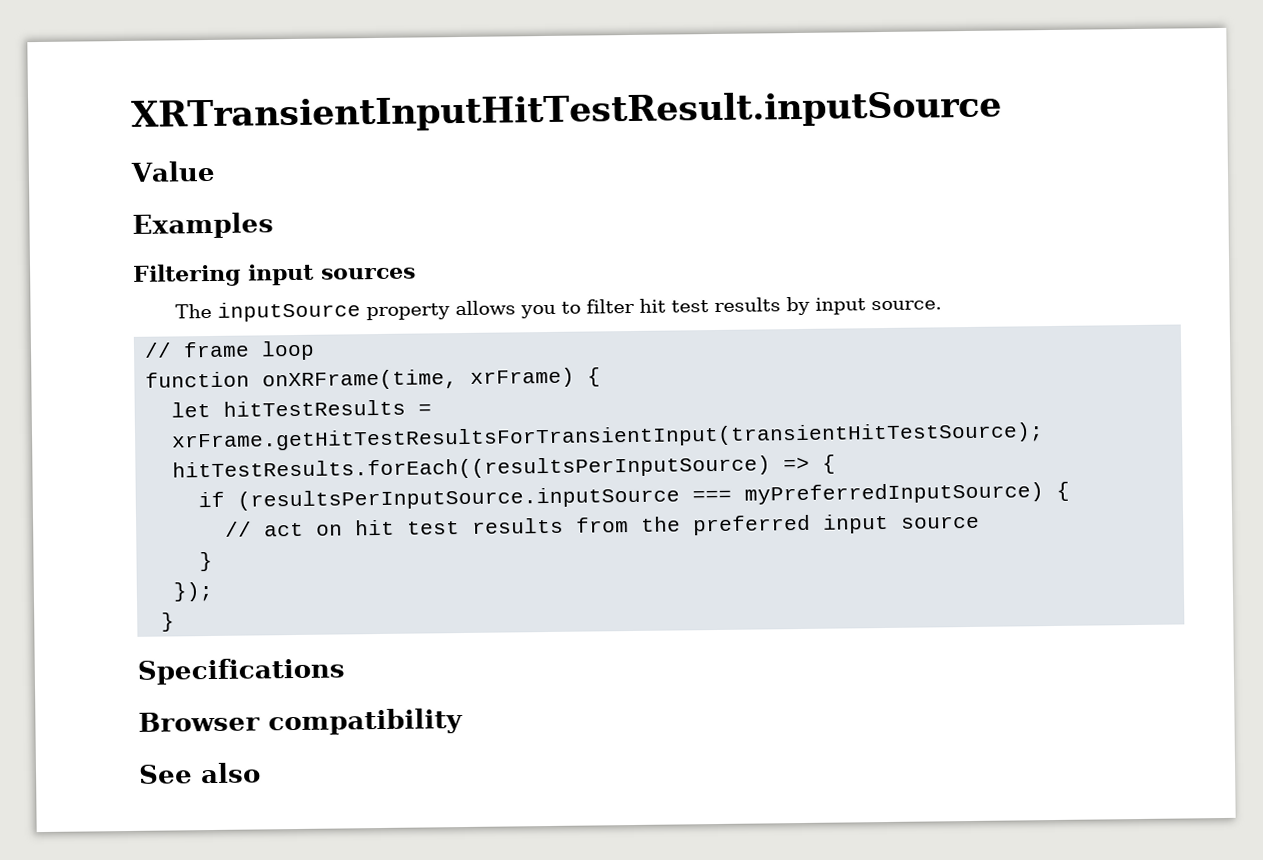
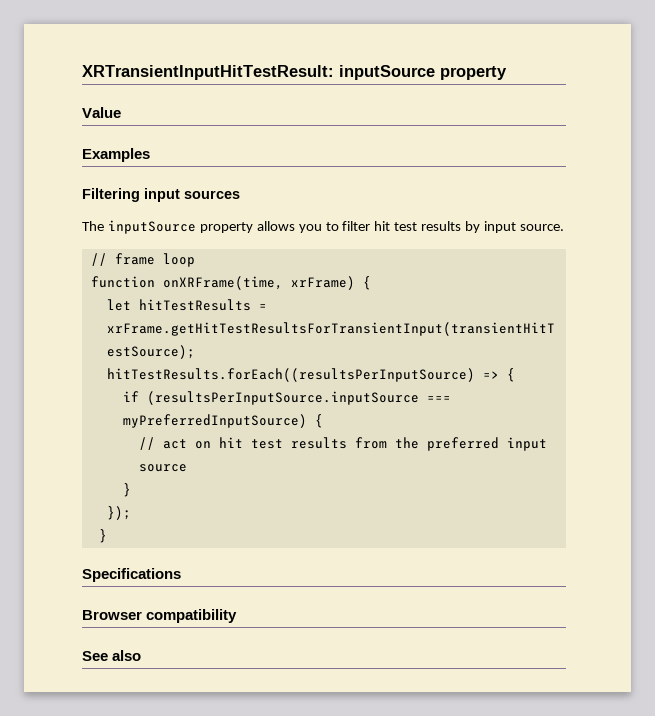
[131,89,1002,134] XRTransientInputHitTestResult.inputSource -> [82,65,507,80] XRTransientInputHitTestResult: inputSource property

